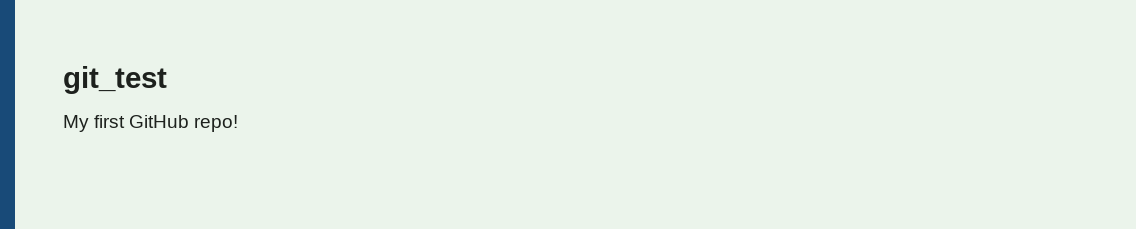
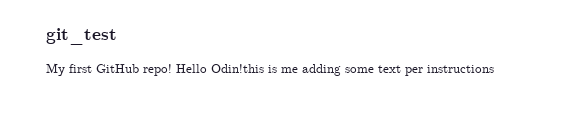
(239, 123) none -> [176,64,494,76] Hello Odin!this is me adding some text per instructions

